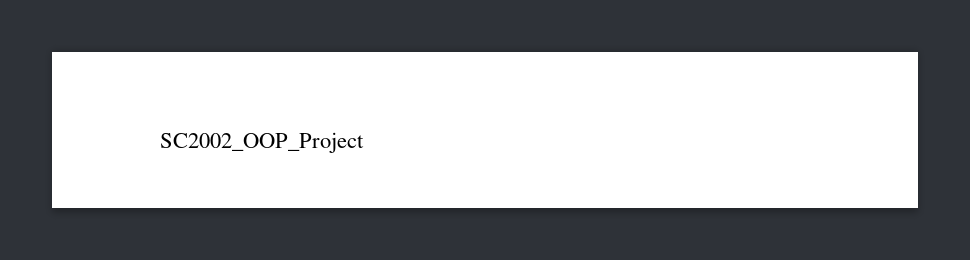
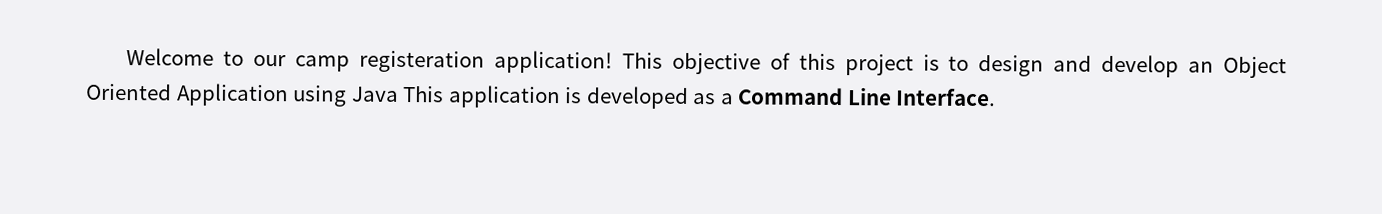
[160,132,364,153] SC2002_OOP_Project -> [126,48,1287,79] [86,83,997,109] Welcome to our camp registeration application! This objective of this project is to design and develop an Object Oriented Application using Java This application is developed as a Command Line Interface.

